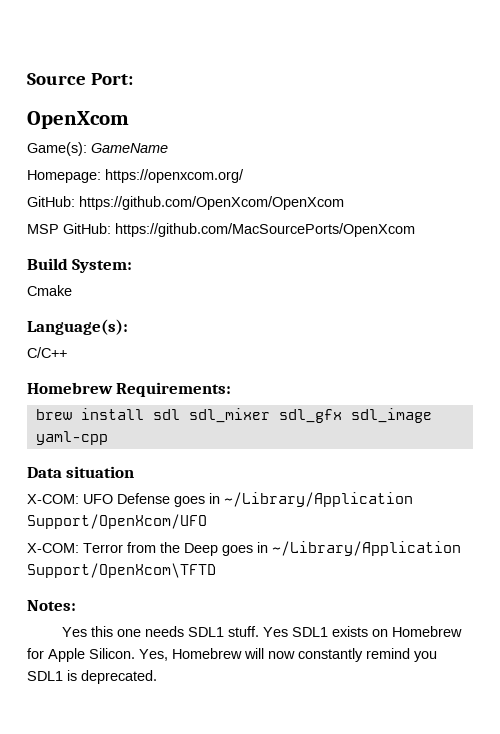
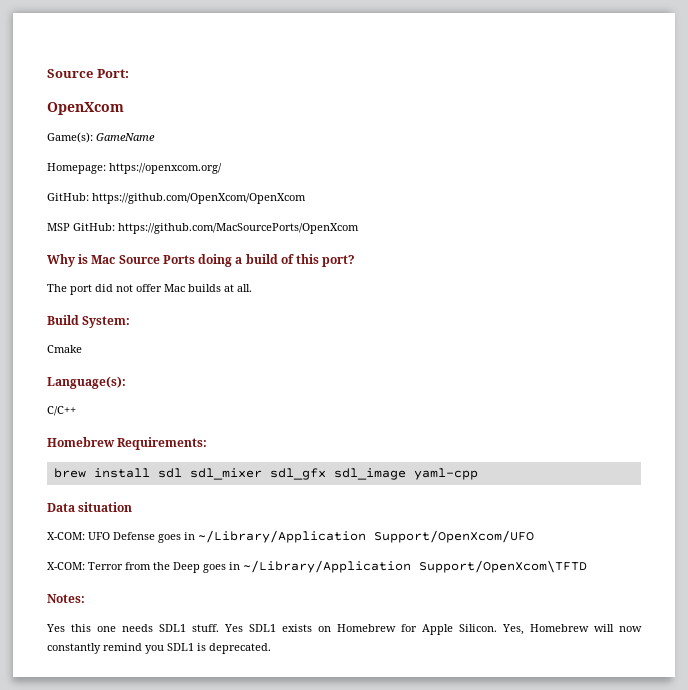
(415, 230) none -> [47,254,356,267] [47,284,252,295] // Why is Mac Source Ports doing a build of this port? // The port did not offer Mac builds at all.

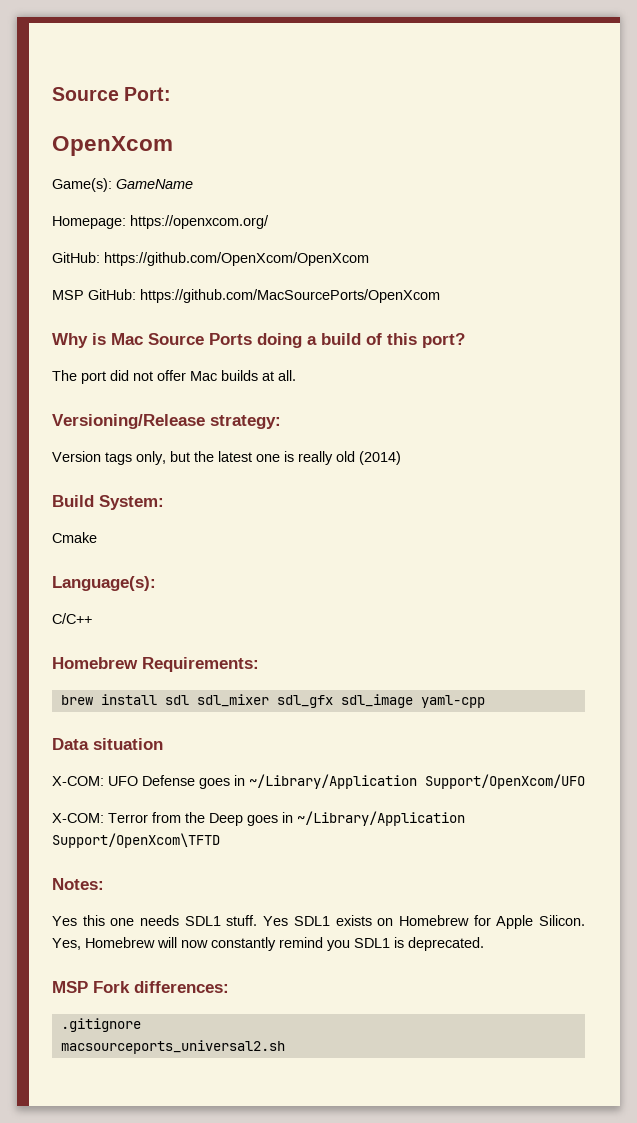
(252, 288) none -> [52,414,281,429] [52,451,401,465] // Versioning/Release strategy: // Version tags only, but the latest one is really old (2014)
(271, 648) none -> [52,981,229,993] [60,1018,141,1032] [60,1040,285,1054] // MSP Fork differences: // .gitignore // macsourceports_universal2.sh

